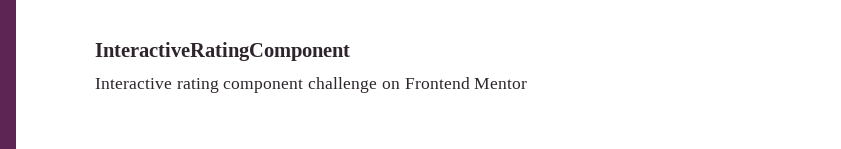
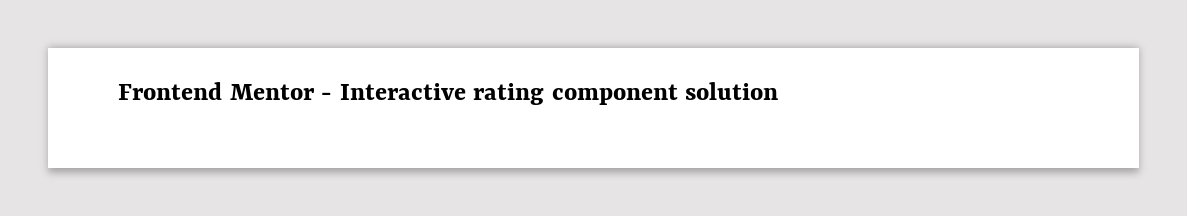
[95,42,350,61] [95,77,528,93] InteractiveRatingComponent // Interactive rating component challenge on Frontend Mentor -> [118,82,779,105] Frontend Mentor - Interactive rating component solution

